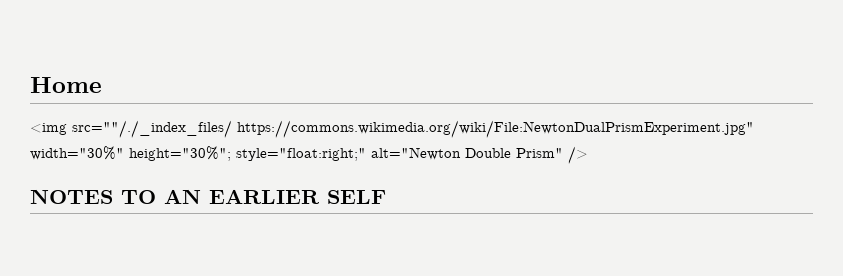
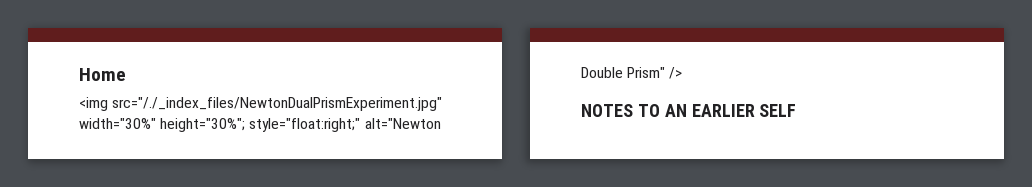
[72,120,754,138] src=""/./_index_files/ https://commons.wikimedia.org/wiki/File:NewtonDualPrismExperiment.jpg" -> [112,97,443,111] src="/./_index_files/NewtonDualPrismExperiment.jpg"

